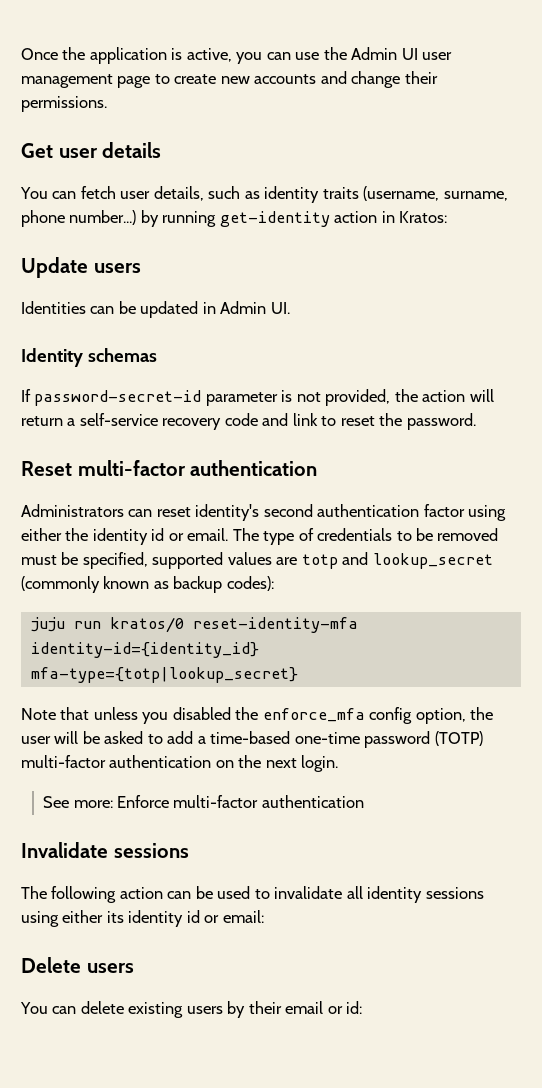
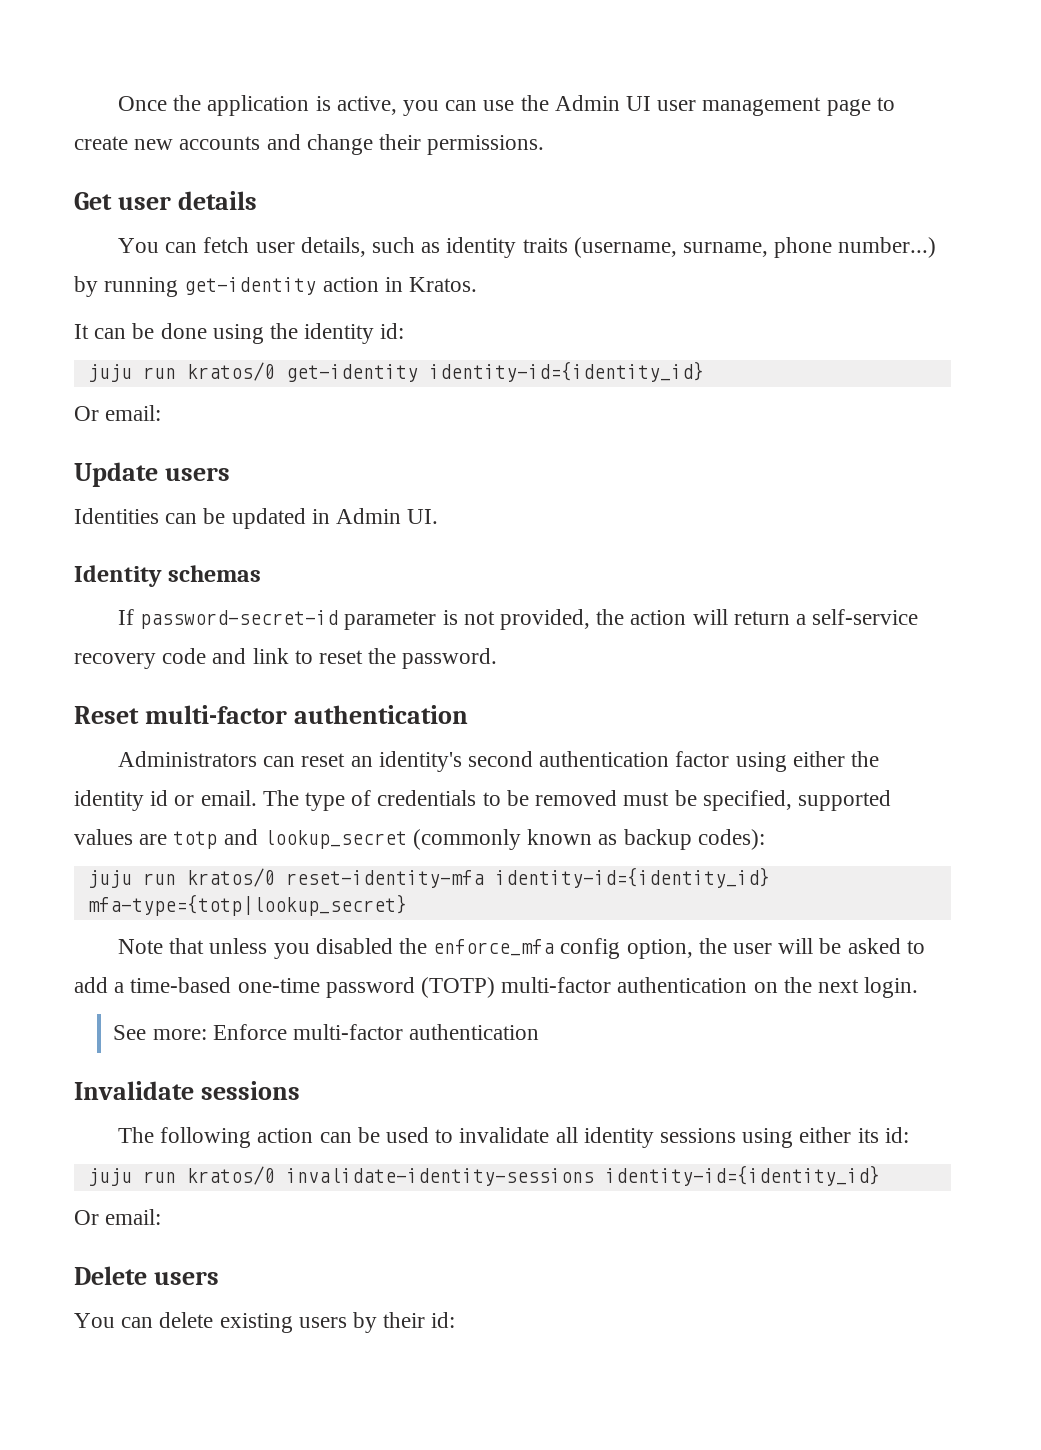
[399,211,448,223] Kratos: -> [409,277,478,292] [74,323,405,344] [87,361,704,382] [74,405,162,421] Kratos. // It can be done using the identity id: // juju run kratos/0 get-identity identity-id={identity_id} // Or email:
(191, 512) none -> [350,756,373,767] an
[128,910,220,927] identity id or -> [884,1127,909,1143] [87,1165,880,1186] [74,1210,99,1225] id: // juju run kratos/0 invalidate-identity-sessions identity-id={identity_id} // Or
[285,1001,343,1014] email or -> (426, 1320) none

